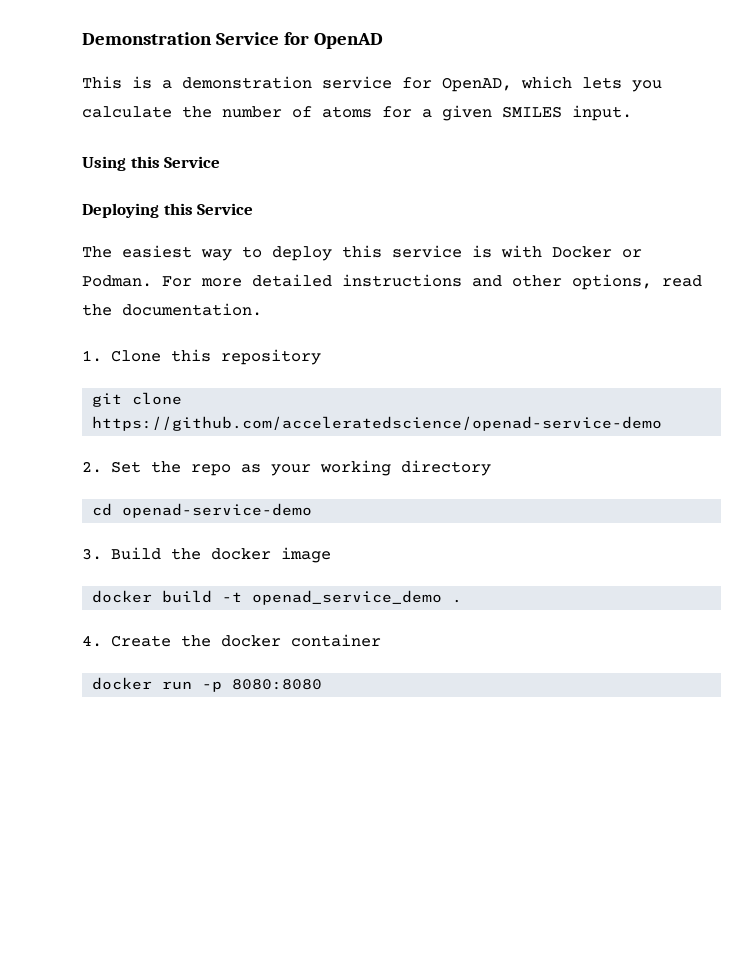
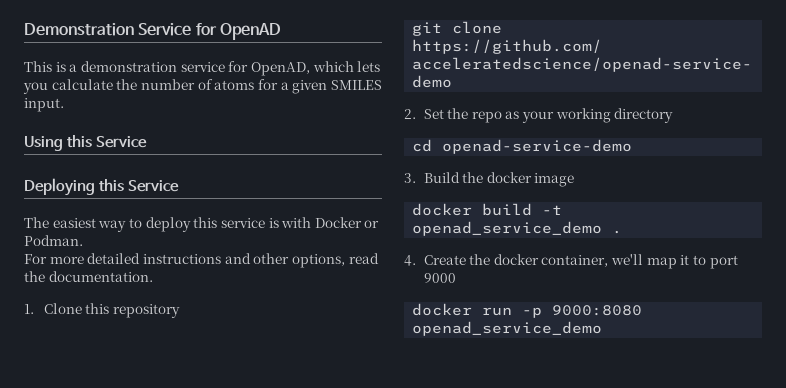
(152, 281) none -> (83, 240) //
[290,634,381,647] container -> [541,254,738,269] [423,273,456,283] container, we'll map it to port 9000
[232,679,323,690] 8080:8080 -> [552,305,643,316] [412,321,603,336] 9000:8080 openad_service_demo

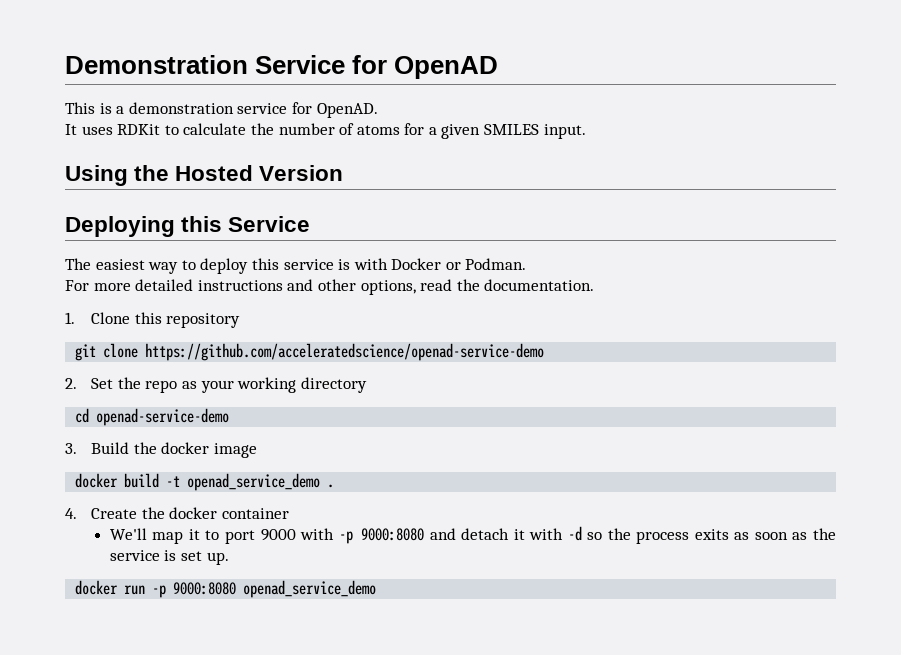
[250,61,381,76] [23,82,48,94] OpenAD, which lets you -> [316,103,378,118] [65,124,179,135] OpenAD. // It uses RDKit to
[67,135,148,148] this Service -> [134,165,344,181] the Hosted Version
[541,254,644,267] container, we'll -> [221,508,289,519] [109,528,147,540] container // We'll
(456, 278) none -> [300,526,836,544] [109,550,229,565] with -p 9000:8080 and detach it with -d so the process exits as soon as the service is set up.

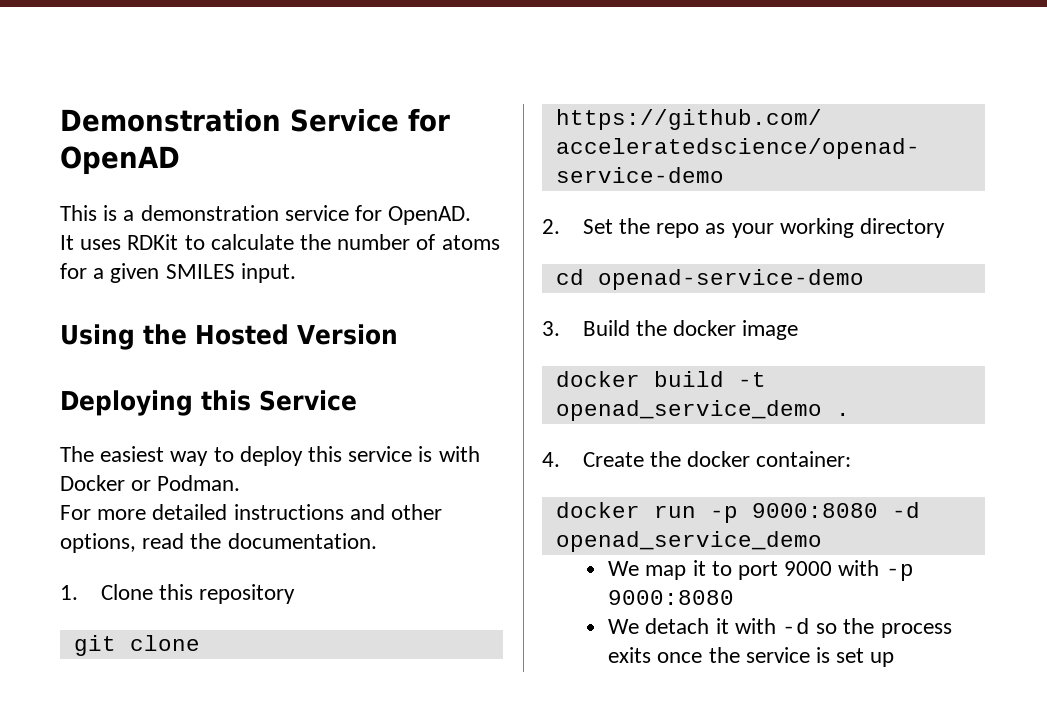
[221,508,289,519] [109,528,147,540] container // We'll -> [756,451,852,467] [555,502,920,523] [555,531,822,552] [608,561,640,576] container: // docker run -p 9000:8080 -d openad_service_demo // We
[429,528,456,540] and -> [608,619,640,634] // We
[734,532,808,540] as soon as -> [657,652,703,663] once
[206,552,229,565] [75,580,377,598] up. // docker run -p 9000:8080 openad_service_demo -> [870,652,895,667] up

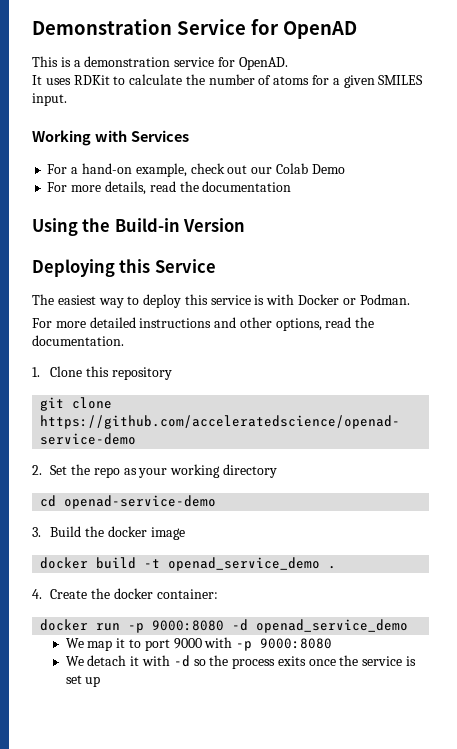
(296, 273) none -> [32,130,189,146] [47,163,345,177] [47,181,292,195] // Working with Services // For a hand-on example, check out our Colab Demo // For more details, read the documentation
[195,324,289,345] Hosted -> [114,218,180,232] Build-in

